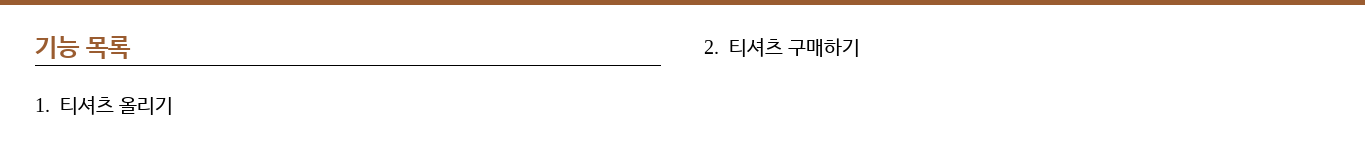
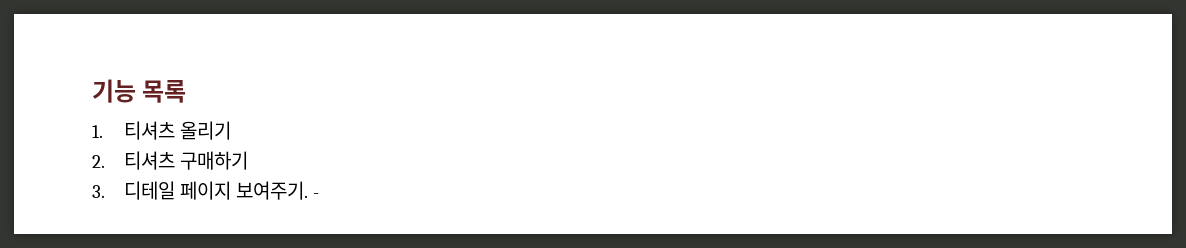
(861, 47) none -> [92,181,320,200] // 3. 디테일 페이지 보여주기. -

